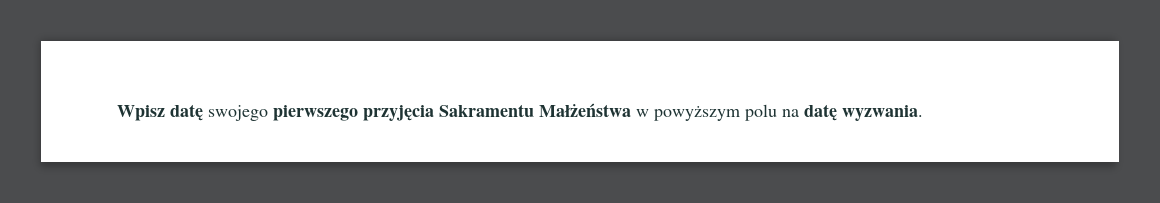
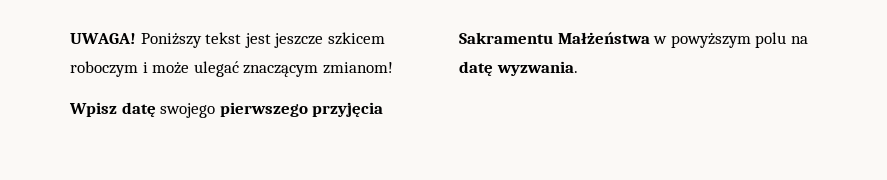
(117, 113) none -> [70,32,385,48] [70,61,393,77] UWAGA! Poniższy tekst jest jeszcze szkicem roboczym i może ulegać znaczącym zmianom! //

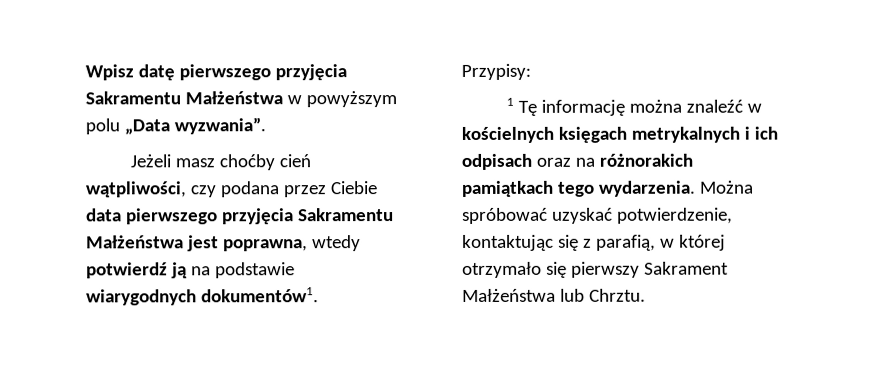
[70,32,385,48] [70,61,393,77] UWAGA! Poniższy tekst jest jeszcze szkicem roboczym i może ulegać znaczącym zmianom! // -> (85, 72) none
[160,103,216,118] swojego -> (175, 72) none
[790,36,808,44] [459,61,578,76] na datę wyzwania. -> [123,117,266,135] [130,154,311,171] [85,181,378,198] [86,208,394,225] [86,235,361,252] [86,262,295,279] [86,287,319,306] [461,63,531,80] [506,97,762,116] [461,126,778,143] [461,153,693,170] [461,180,754,197] [462,207,733,224] [462,234,726,251] [462,261,729,278] [462,288,646,302] „Data wyzwania”. // Jeżeli masz choćby cień wątpliwości, czy podana przez Ciebie data pierwszego przyjęcia Sakramentu Małżeństwa jest poprawna, wtedy potwierdź ją na podstawie wiarygodnych dokumentów1. // Przypisy: // 1 Tę informację można znaleźć w kościelnych księgach metrykalnych i ich odpisach oraz na różnorakich pamiątkach tego wydarzenia. Można spróbować uzyskać potwierdzenie, kontaktując się z parafią, w której otrzymało się pierwszy Sakrament Małżeństwa lub Chrztu.

